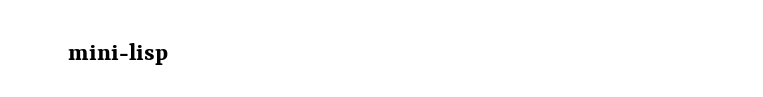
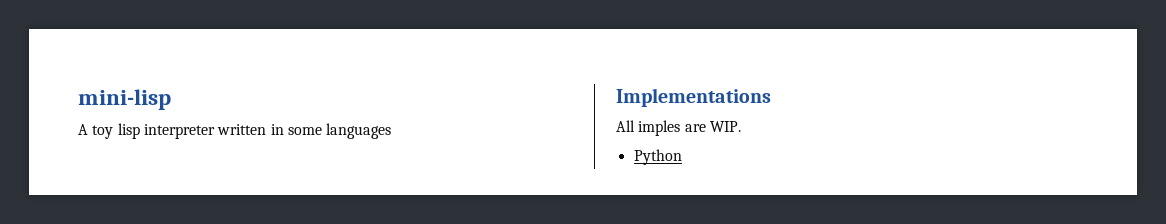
(168, 54) none -> [78,123,392,139] [616,88,771,107] [616,120,741,136] [633,149,682,165] // A toy lisp interpreter written in some languages // Implementations // All imples are WIP. // Python

